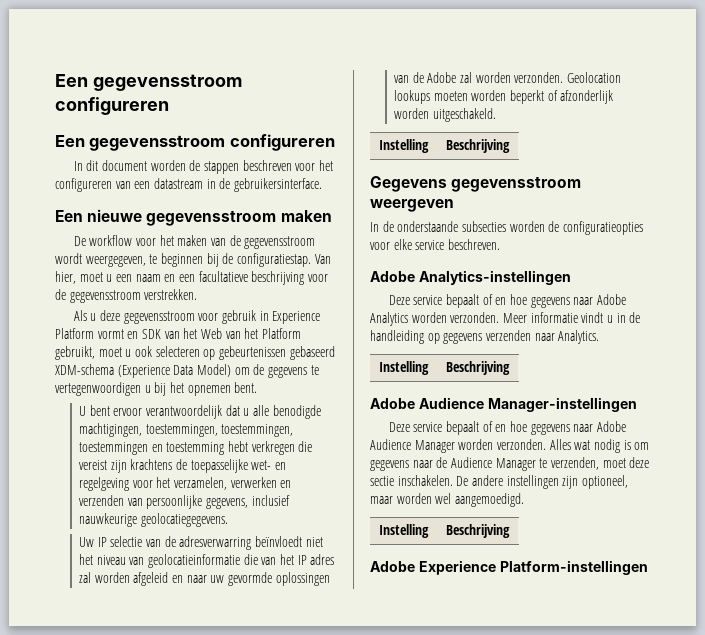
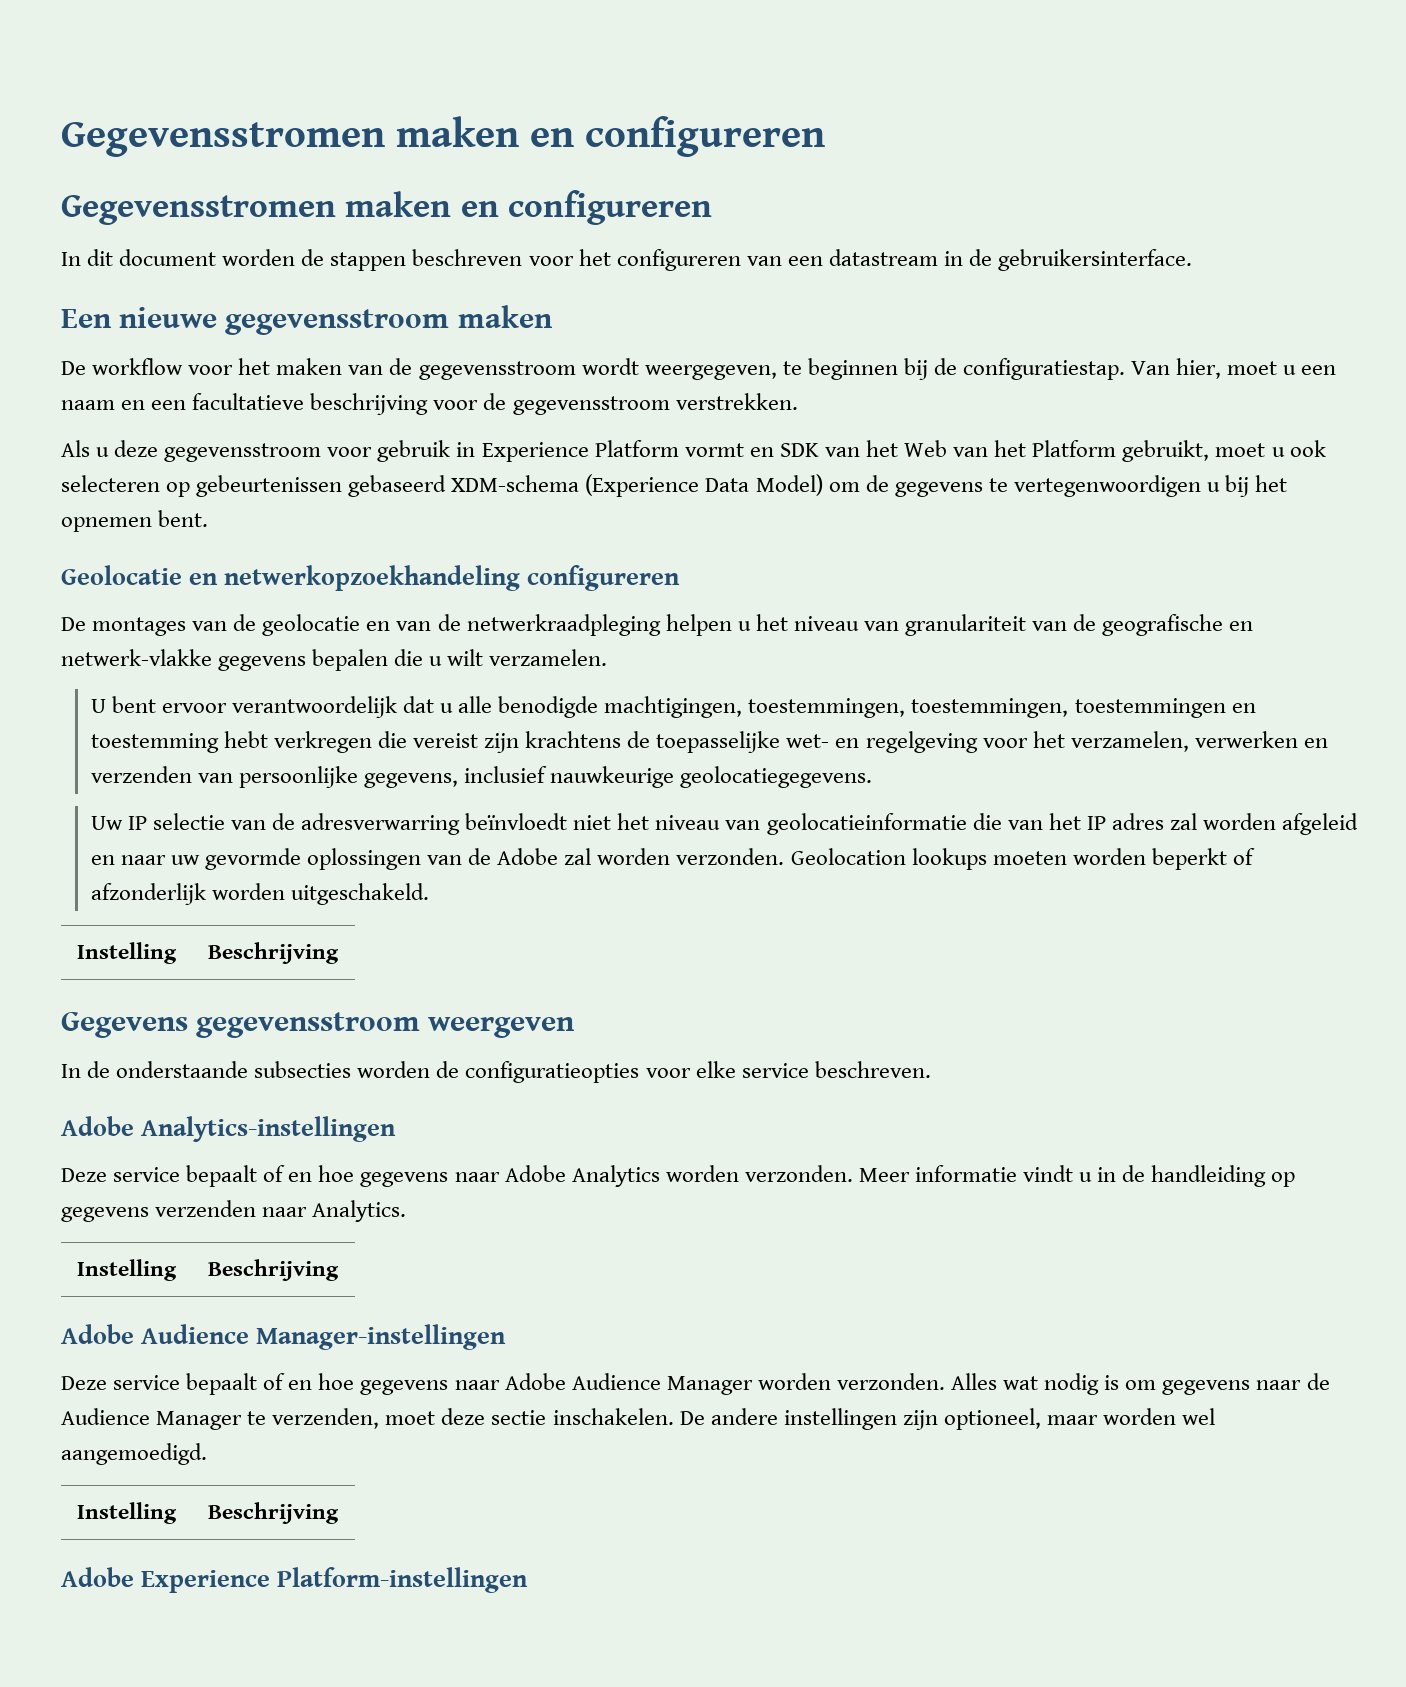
[55,74,242,91] [55,97,169,115] [55,135,226,151] Een gegevensstroom configureren // Een gegevensstroom -> [61,116,825,157] [61,191,499,225] Gegevensstromen maken en configureren // Gegevensstromen maken en
(258, 387) none -> [61,565,681,591] [61,614,1254,636] [61,649,608,671] // Geolocatie en netwerkopzoekhandeling configureren // De montages van de geolocatie en van de netwerkraadpleging helpen u het niveau van granulariteit van de geografische en netwerk-vlakke gegevens bepalen die u wilt verzamelen.

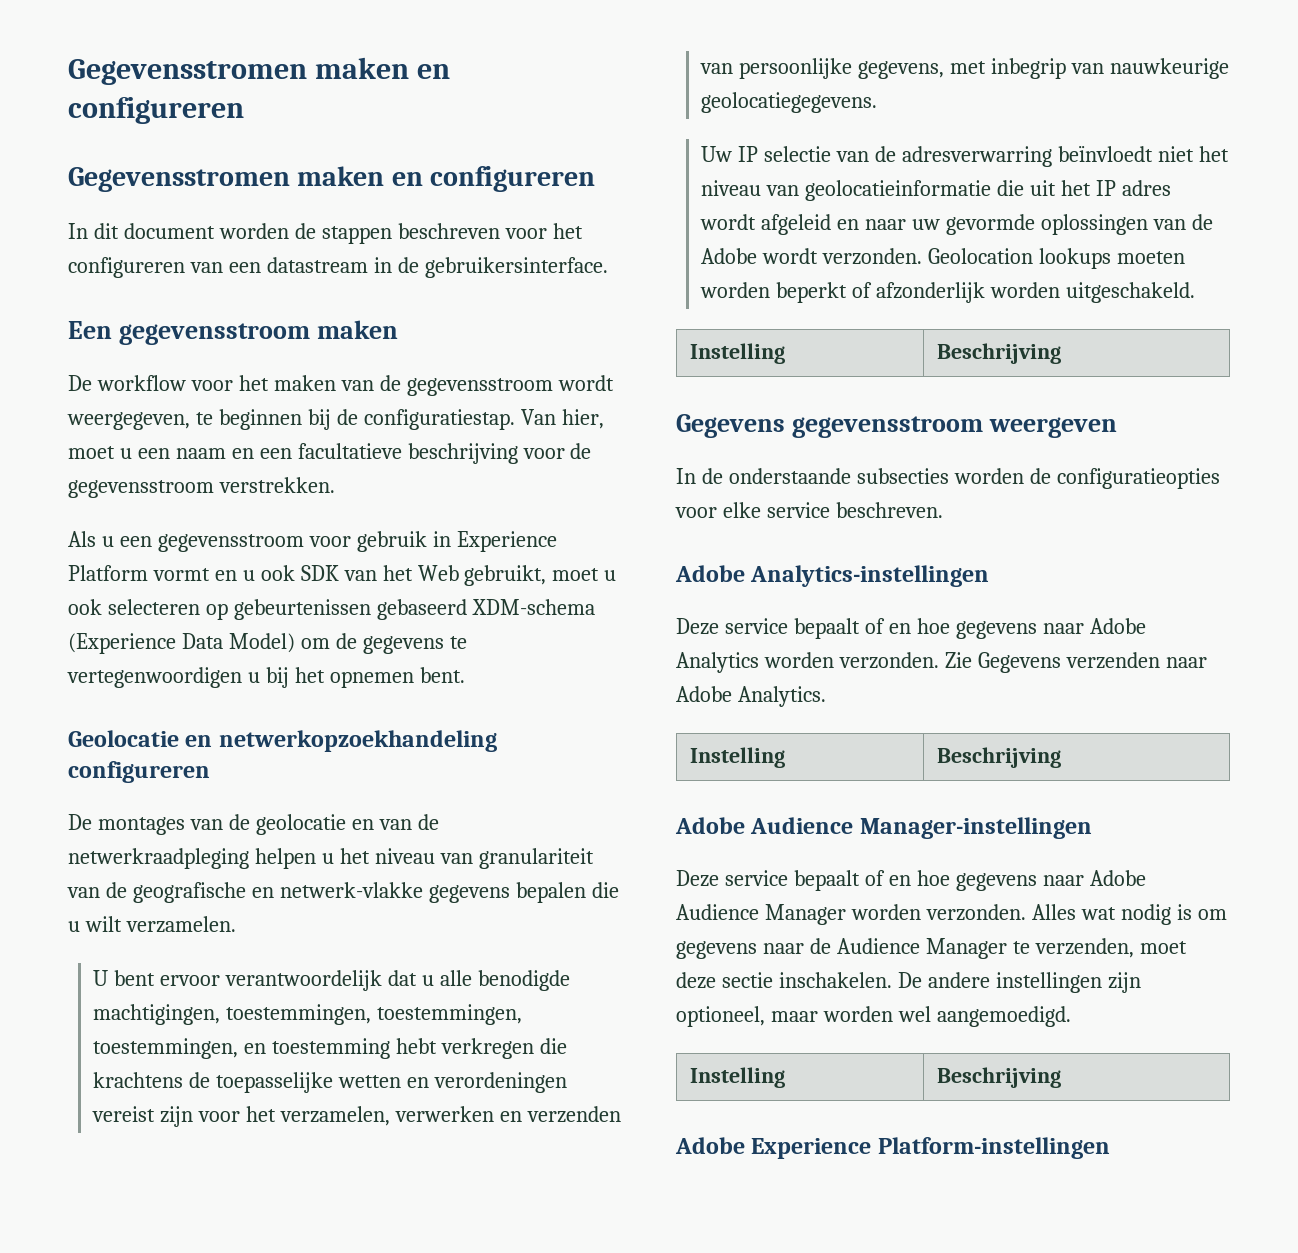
[119,307,218,328] nieuwe -> (112, 330) none
[114,440,159,457] deze -> [119,536,152,547] een
(774, 452) none -> [242,565,295,581] u ook
[953,440,1117,457] van het Platform -> (459, 573) none
[1074,698,1226,718] toestemmingen -> [93,1038,239,1059] toestemmingen,
[412,733,520,753] vereist zijn -> (567, 1046) none
[786,731,978,753] wet- en regelgeving -> [337,1072,567,1093] [92,1106,193,1127] wetten en verordeningen vereist zijn
[463,766,547,783] inclusief -> [949,58,1104,79] met inbegrip van
[1007,820,1043,830] van -> [1029,180,1056,196] uit
[1169,813,1277,830] zal worden -> [700,214,757,230] wordt
[564,848,671,865] zal worden -> [761,248,818,264] wordt
[858,1165,1296,1187] [61,1207,149,1222] Meer informatie vindt u in de handleiding op gegevens -> [944,652,1061,673] Zie Gegevens
(308, 1212) none -> [676,686,732,702] Adobe

